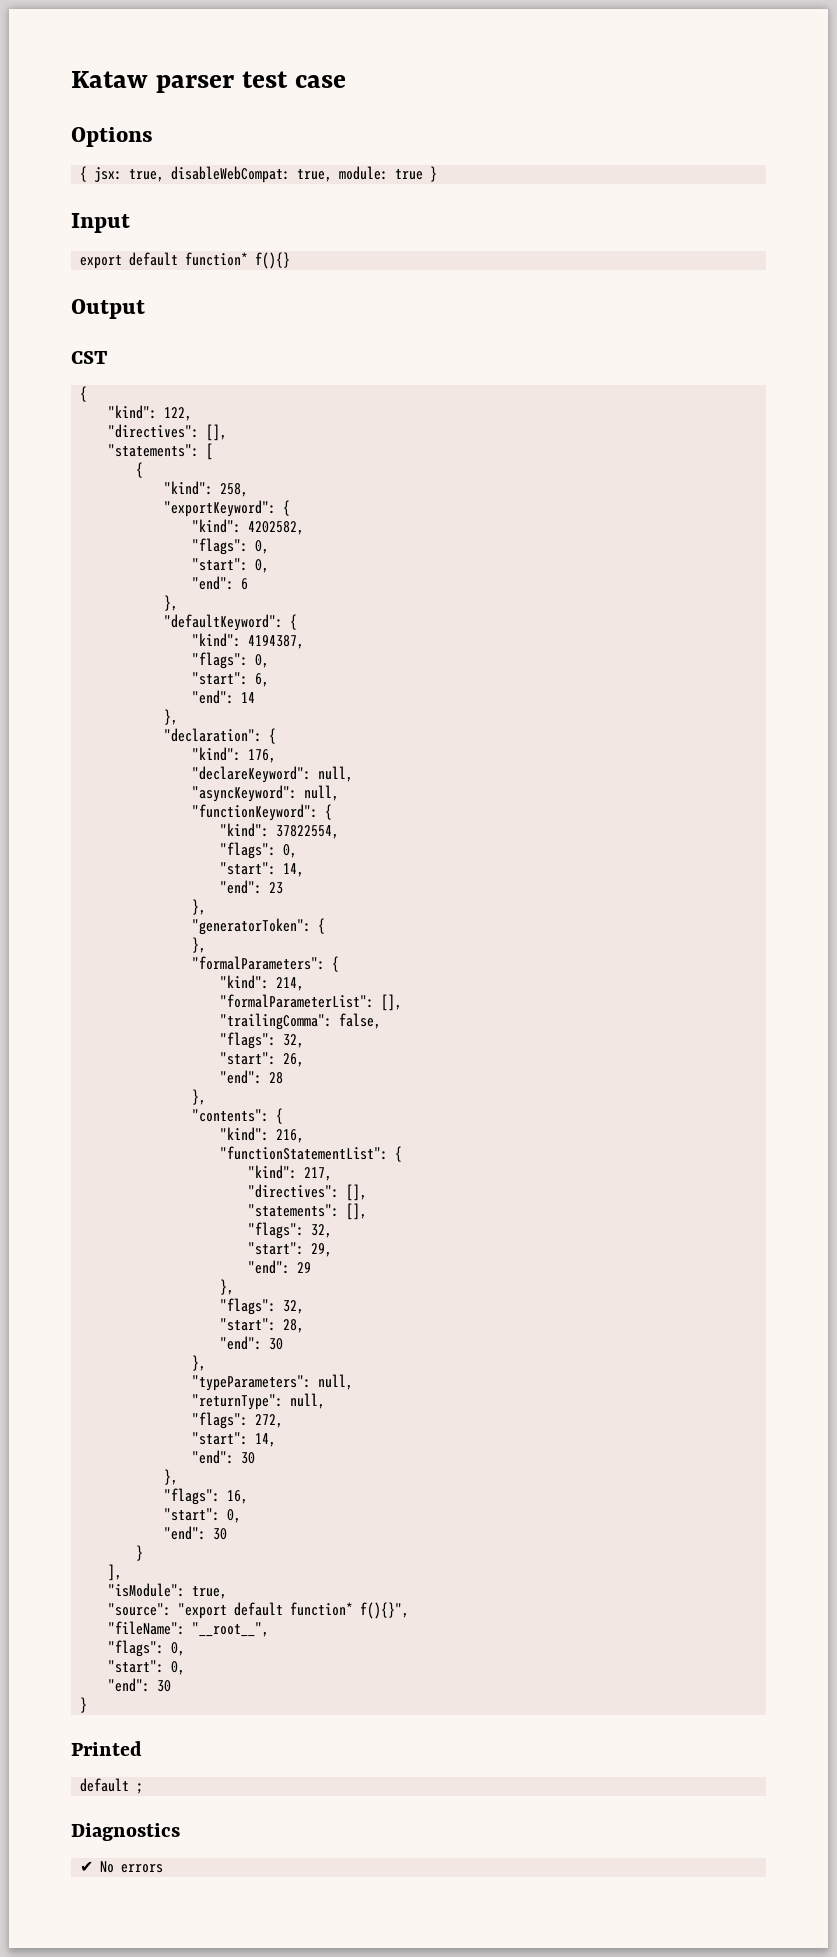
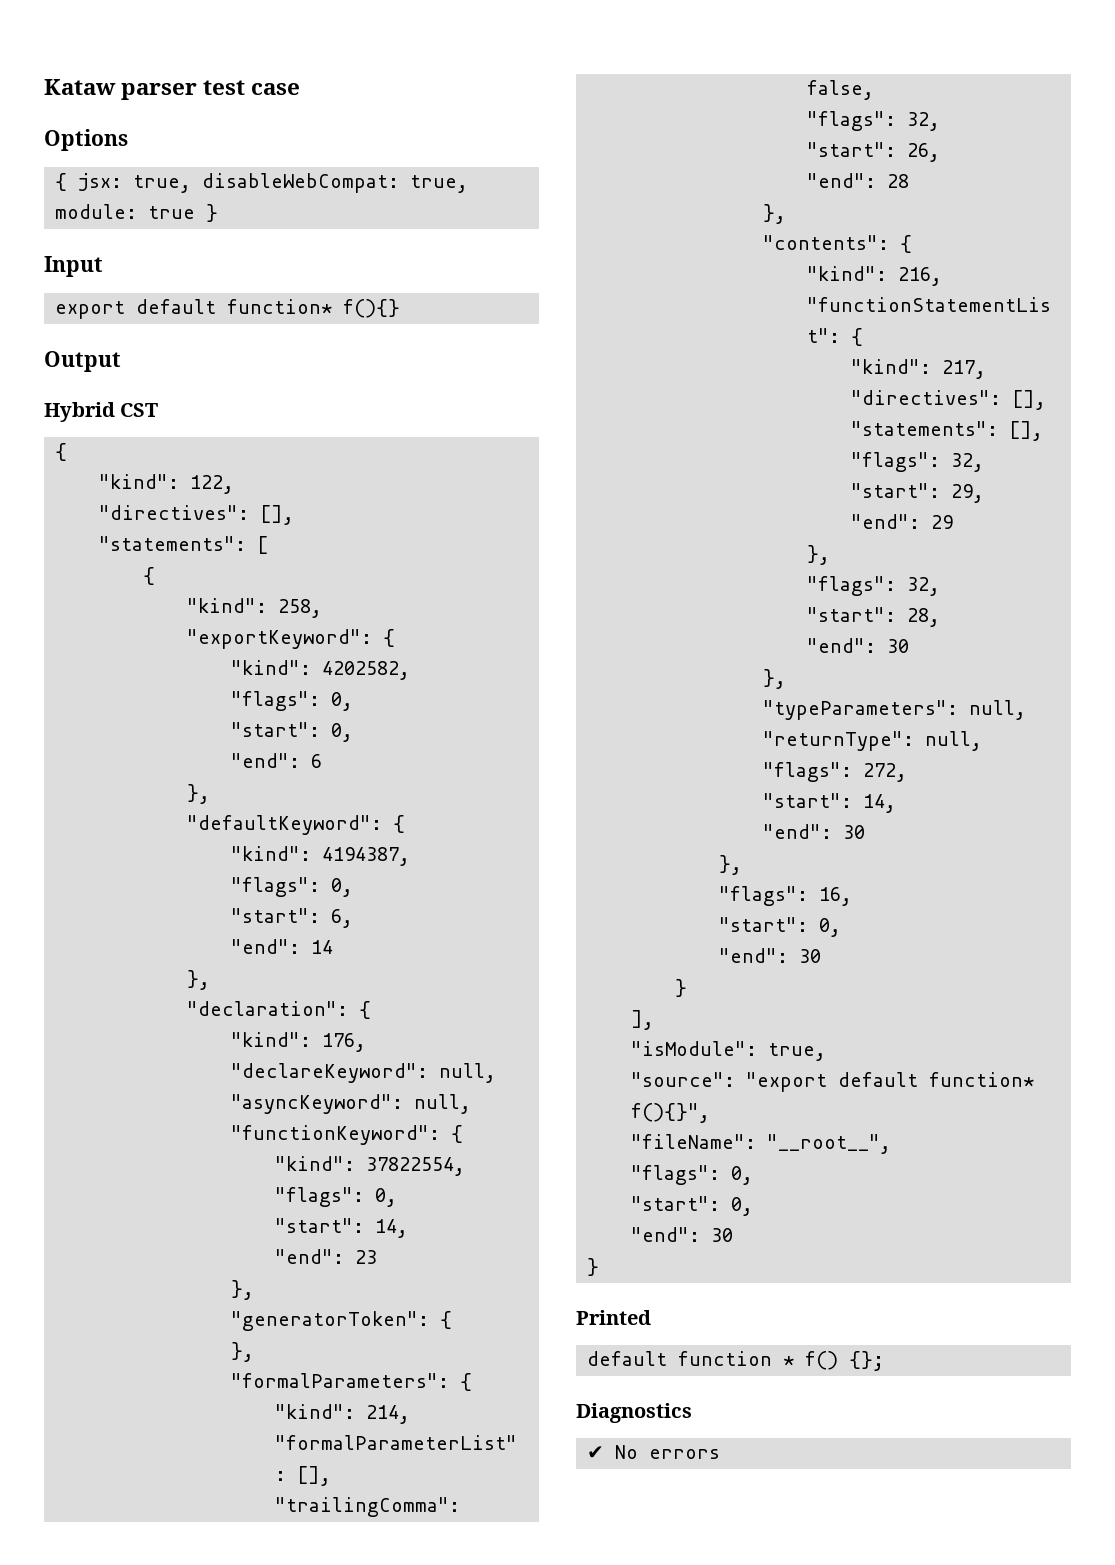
(145, 309) none -> [44,402,115,422] Hybrid
[136,1783,143,1794] ; -> [678,1351,885,1371] function * f() {};

